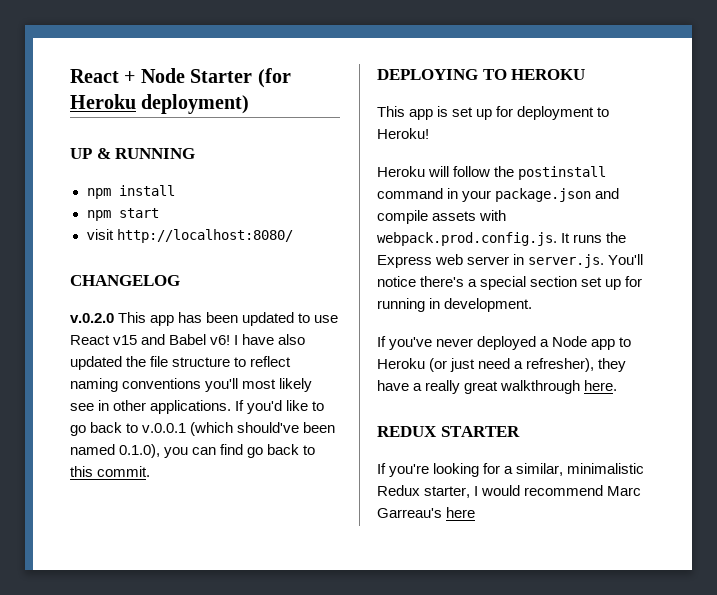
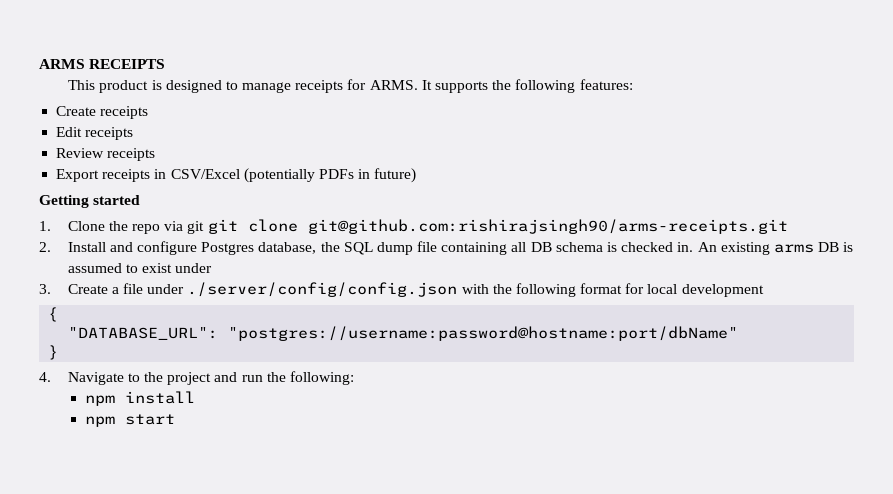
[70,68,291,88] [70,94,250,114] [70,148,196,159] [86,185,175,199] [86,208,159,221] [86,229,293,243] [70,275,180,286] [70,312,339,326] [70,334,306,345] [70,356,292,370] [70,378,313,392] [70,400,325,414] [70,422,336,436] [70,444,316,458] [70,466,151,477] [377,69,586,80] [377,106,610,120] [377,128,429,139] [377,166,607,180] [377,188,620,202] [377,210,507,224] [377,232,627,246] [377,254,644,268] [377,276,643,290] [377,298,533,312] [377,336,632,350] [377,358,627,372] [377,380,618,394] [377,426,520,437] [377,463,645,477] [377,485,642,498] [377,507,476,518] React + Node Starter (for Heroku deployment) // UP & RUNNING // npm install // npm start // visit http://localhost:8080/ // CHANGELOG // v.0.2.0 This app has been updated to use React v15 and Babel v6! I have also updated the file structure to reflect naming conventions you'll most likely see in other applications. If you'd like to go back to v.0.0.1 (which should've been named 0.1.0), you can find go back to this commit. // DEPLOYING TO HEROKU // This app is set up for deployment to Heroku! // Heroku will follow the postinstall command in your package.json and compile assets with webpack.prod.config.js. It runs the Express web server in server.js. You'll notice there's a special section set up for running in development. // If you've never deployed a Node app to Heroku (or just need a refresher), they have a really great walkthrough here. // REDUX STARTER // If you're looking for a similar, minimalistic Redux starter, I would recommend Marc Garreau's here -> [39,59,166,69] [68,79,633,93] [56,106,149,119] [56,127,134,140] [56,148,156,161] [56,168,417,183] [39,195,141,208] [39,219,788,234] [39,241,854,255] [67,263,213,273] [39,282,764,297] [48,307,59,322] [68,326,739,341] [48,345,59,360] [39,371,354,385] [84,391,195,406] [84,414,175,427] ARMS RECEIPTS // This product is designed to manage receipts for ARMS. It supports the following features: // Create receipts // Edit receipts // Review receipts // Export receipts in CSV/Excel (potentially PDFs in future) // Getting started // 1. Clone the repo via git git clone git@github.com:rishirajsingh90/arms-receipts.git // 2. Install and configure Postgres database, the SQL dump file containing all DB schema is checked in. An existing arms DB is assumed to exist under // 3. Create a file under ./server/config/config.json with the following format for local development // { // "DATABASE_URL": "postgres://username:password@hostname:port/dbName" // } // 4. Navigate to the project and run the following: // npm install // npm start

